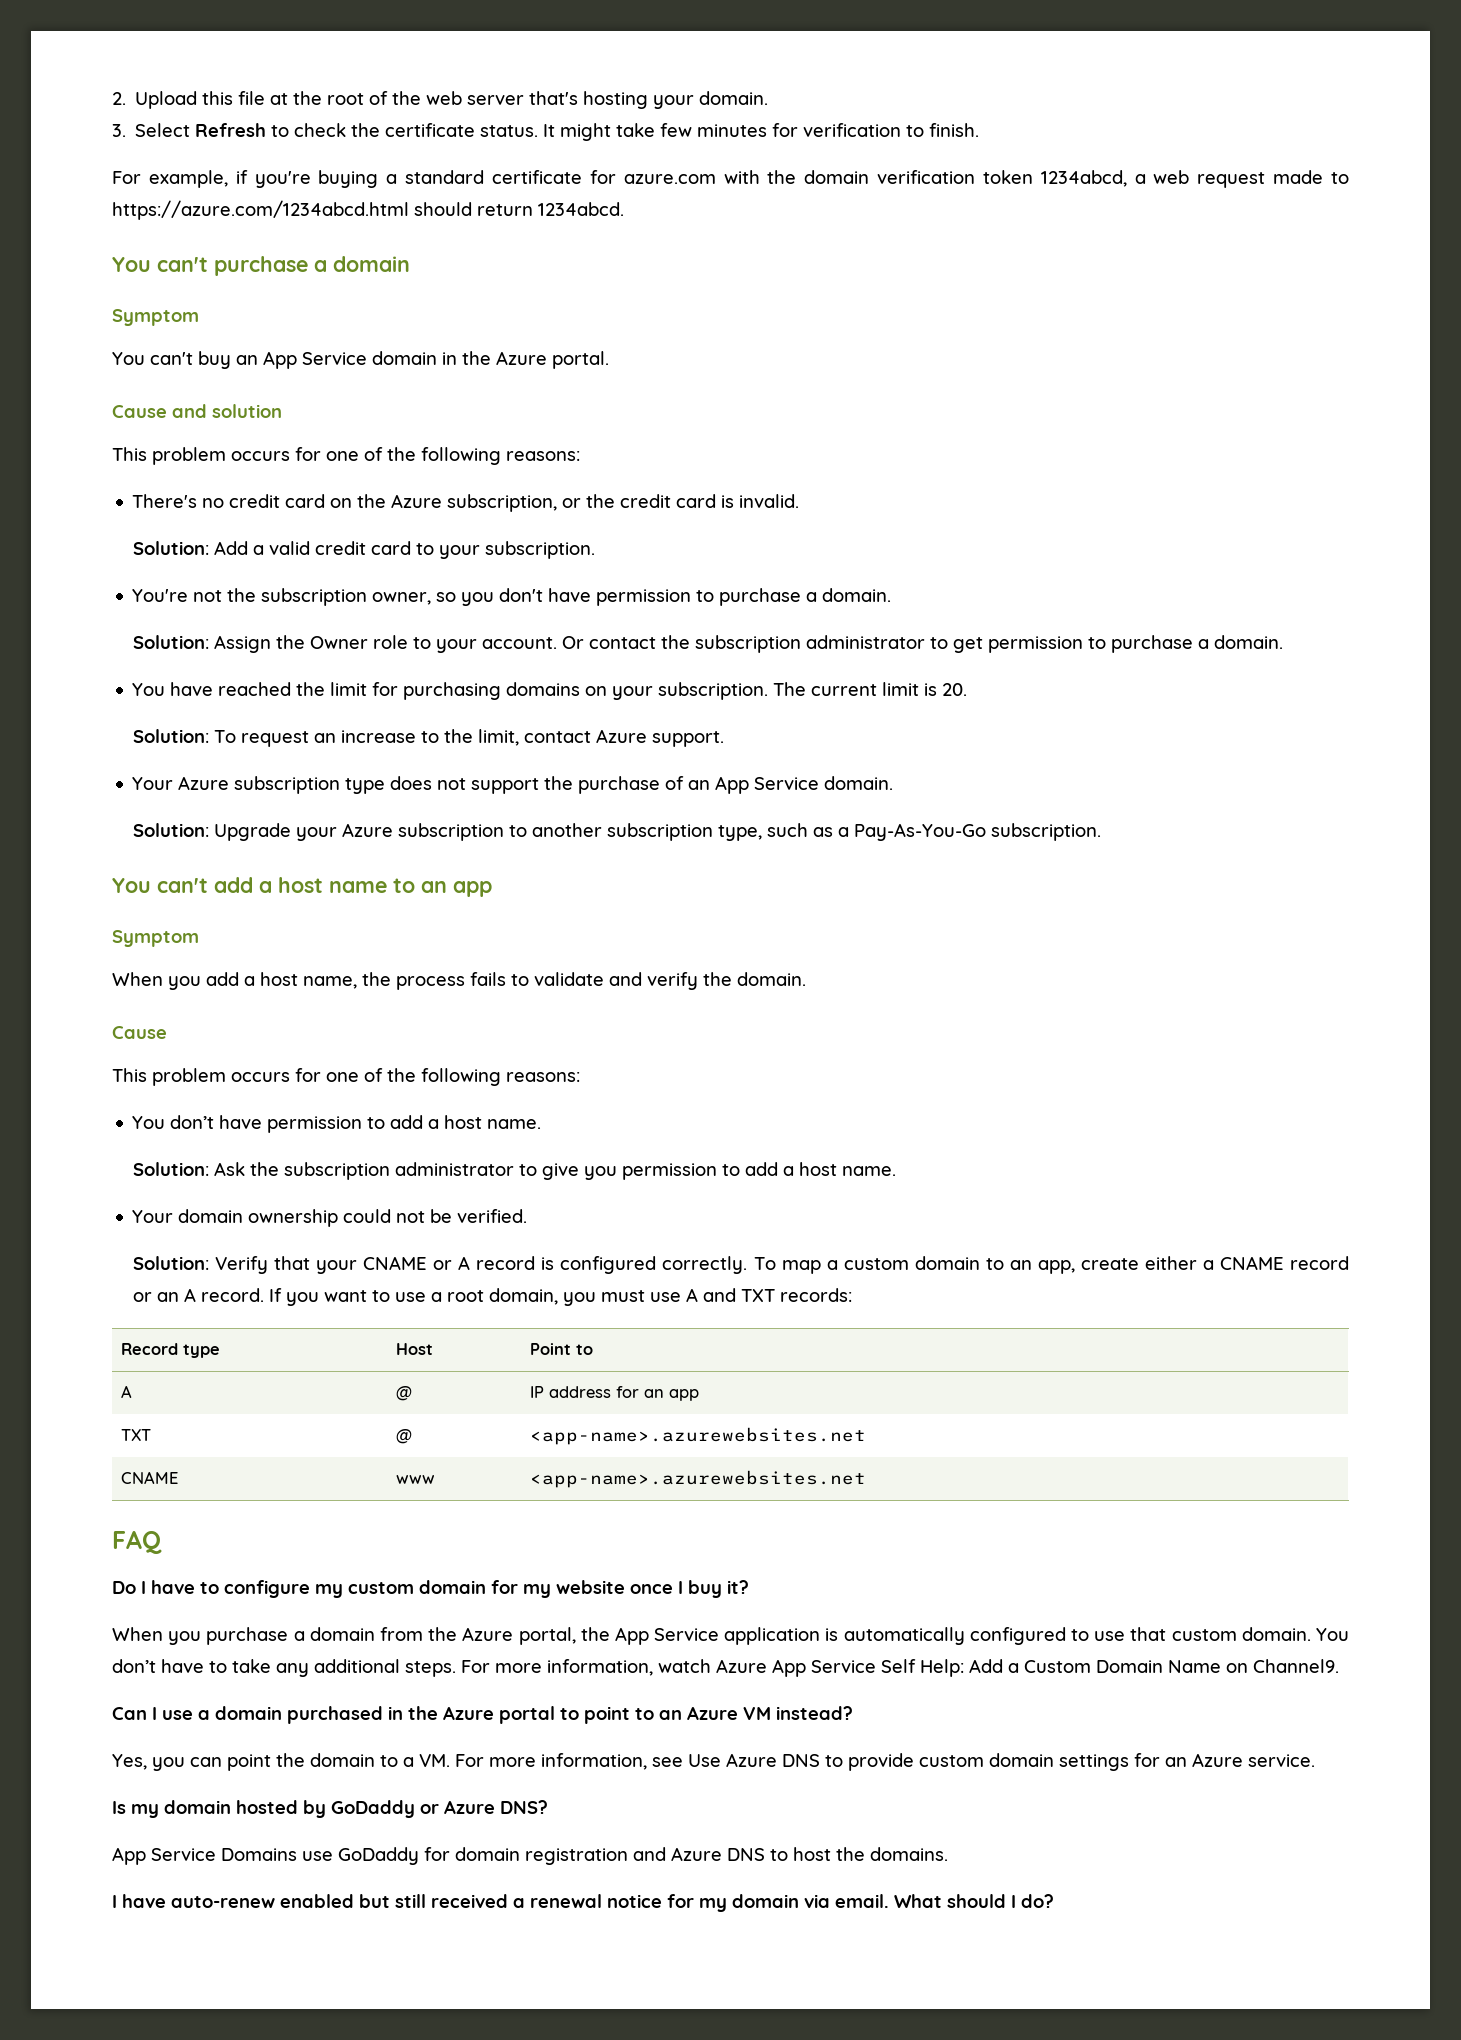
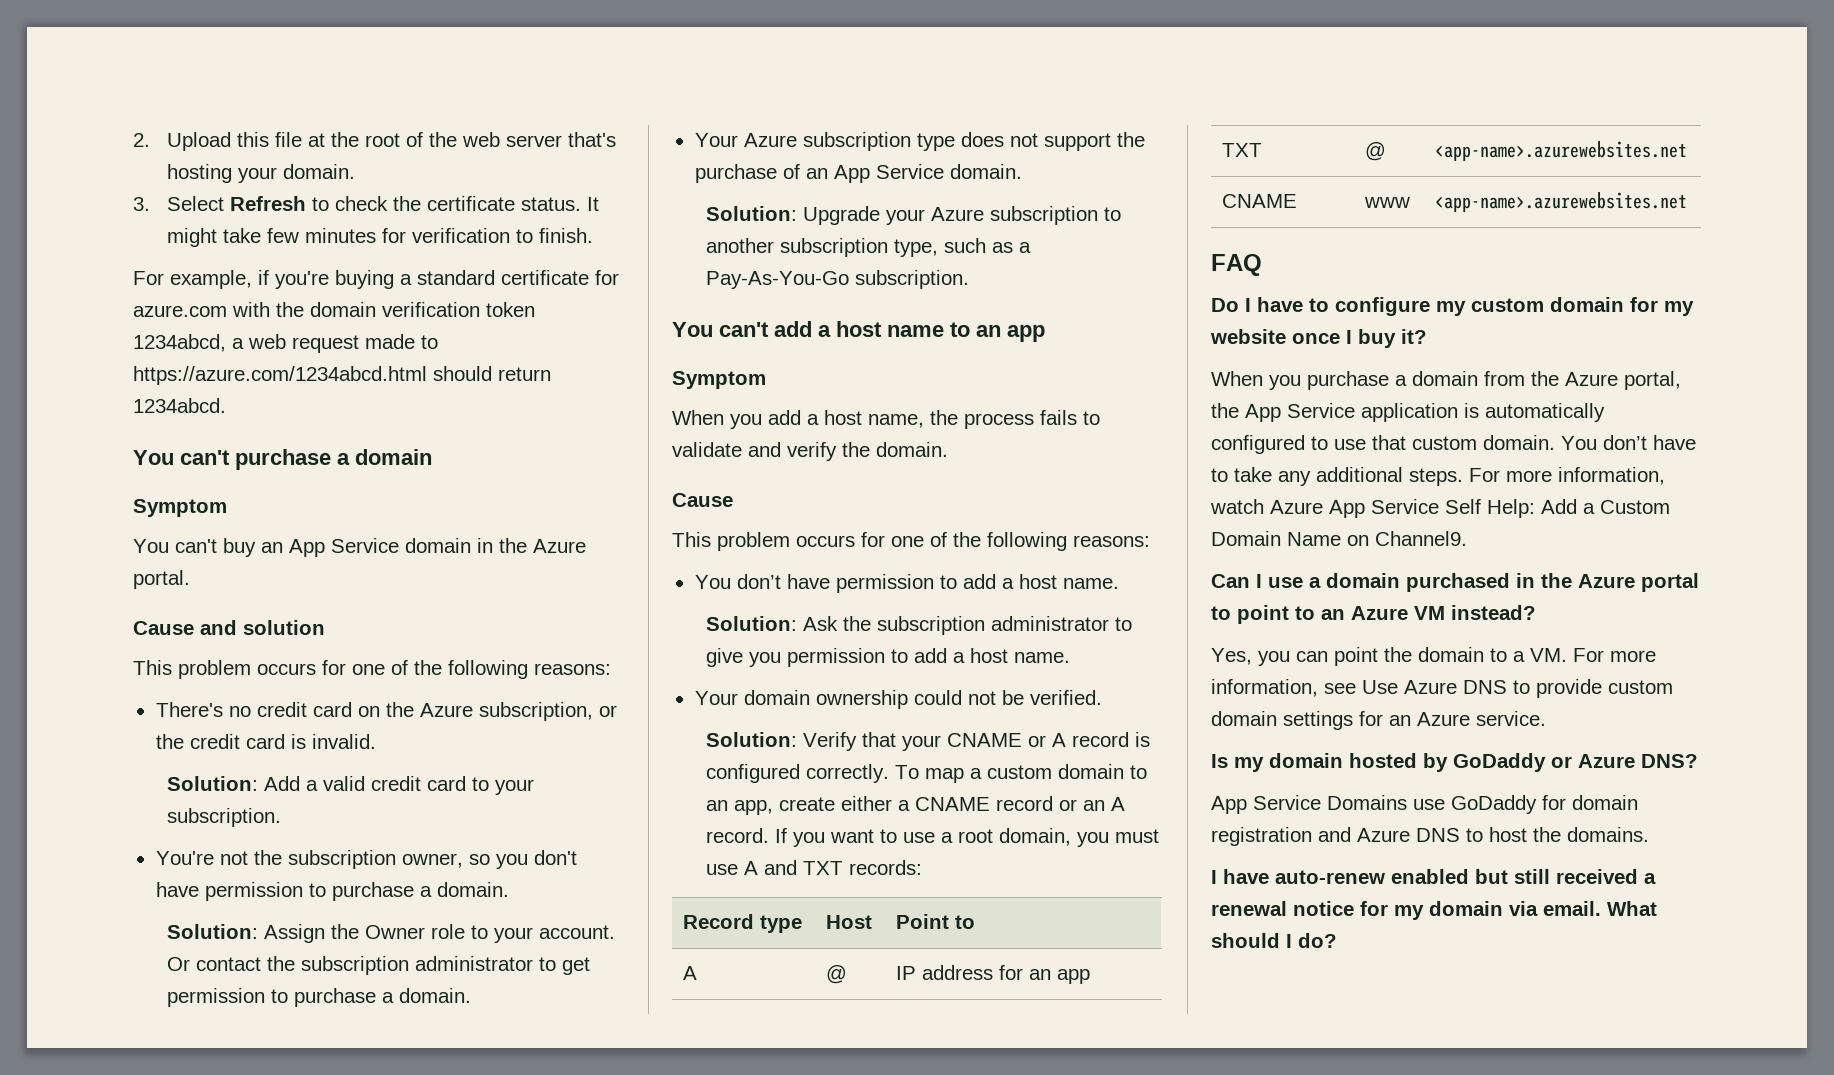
[132,682,968,700] [133,729,725,747] // You have reached the limit for purchasing domains on your subscription. The current limit is 20. // Solution: To request an increase to the limit, contact Azure support. -> (472, 995) none

